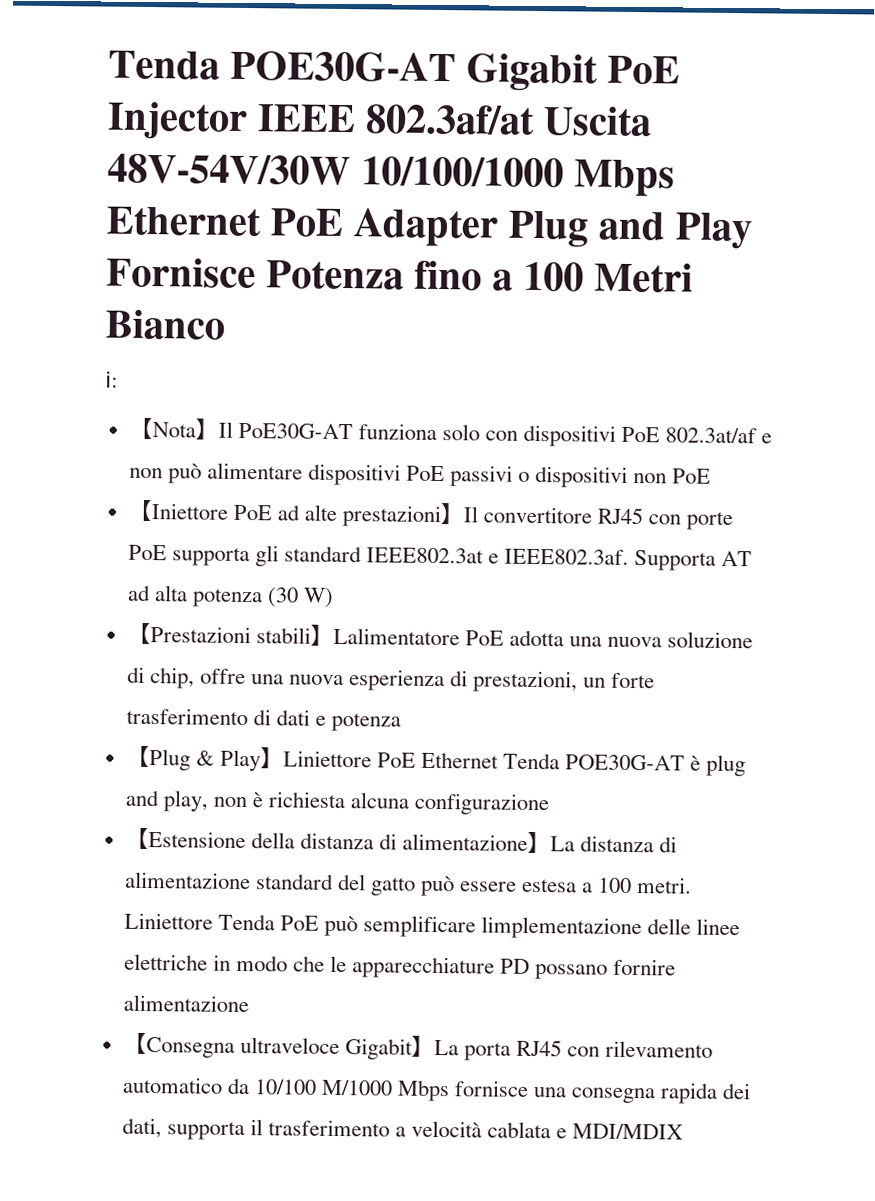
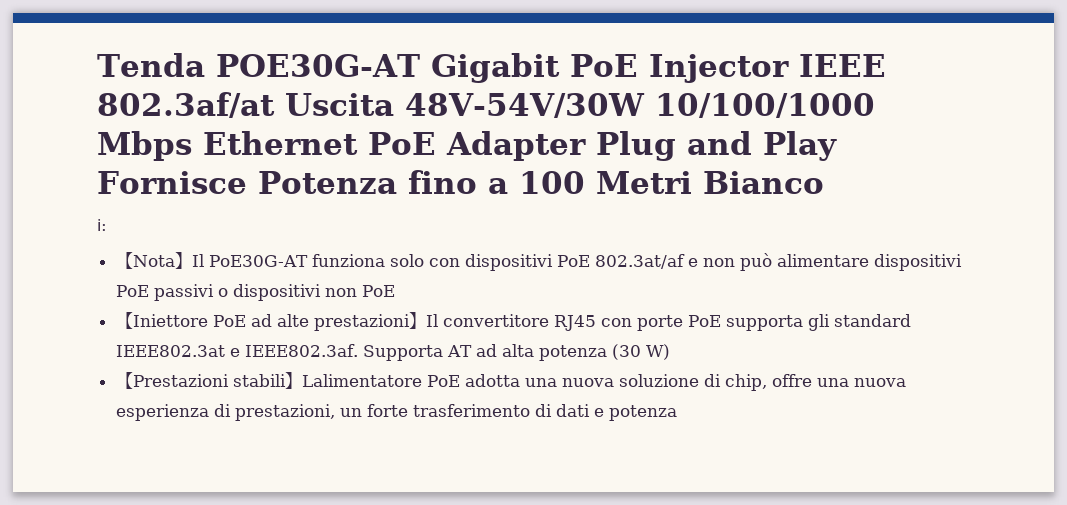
[125,745,747,777] [124,789,551,816] [124,827,678,854] [124,871,693,897] [123,912,741,940] [123,953,677,980] [122,994,249,1013] [122,1032,714,1061] [121,1076,752,1104] [121,1117,684,1141] // 【Plug & Play】Liniettore PoE Ethernet Tenda POE30G-AT è plug and play, non è richiesta alcuna configurazione // 【Estensione della distanza di alimentazione】La distanza di alimentazione standard del gatto può essere estesa a 100 metri. Liniettore Tenda PoE può semplificare limplementazione delle linee elettriche in modo che le apparecchiature PD possano fornire alimentazione // 【Consegna ultraveloce Gigabit】La porta RJ45 con rilevamento automatico da 10/100 M/1000 Mbps fornisce una consegna rapida dei dati, supporta il trasferimento a velocità cablata e MDI/MDIX -> (677, 413) none

